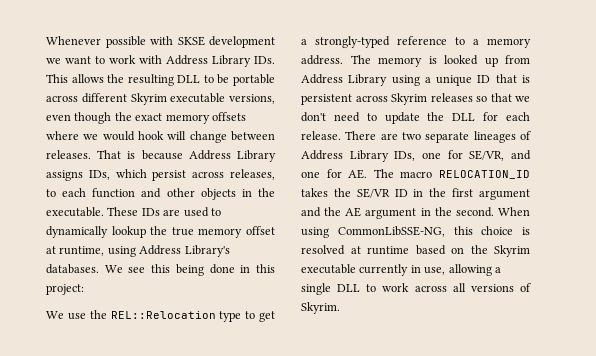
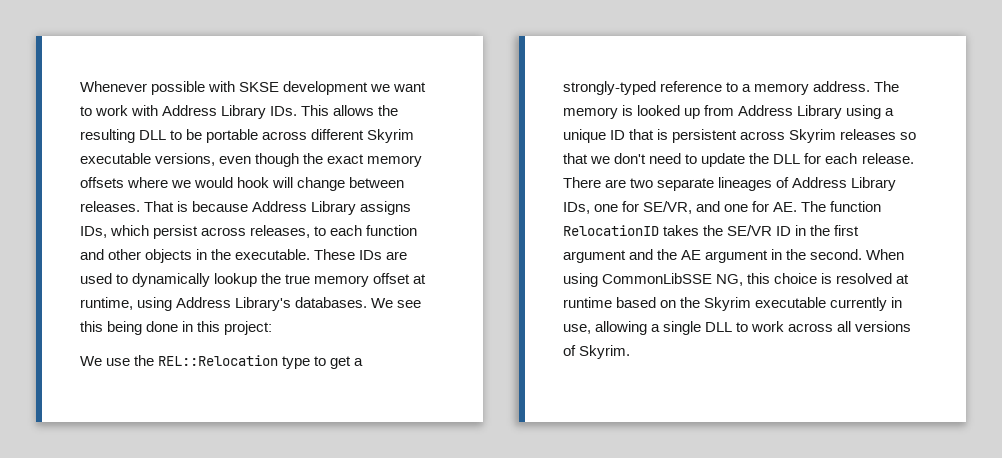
[400,170,530,179] macro RELOCATION_ID -> [830,201,882,212] [563,225,659,236] function RelocationID
[337,226,445,237] CommonLibSSE-NG, -> [602,273,744,286] CommonLibSSE NG,

